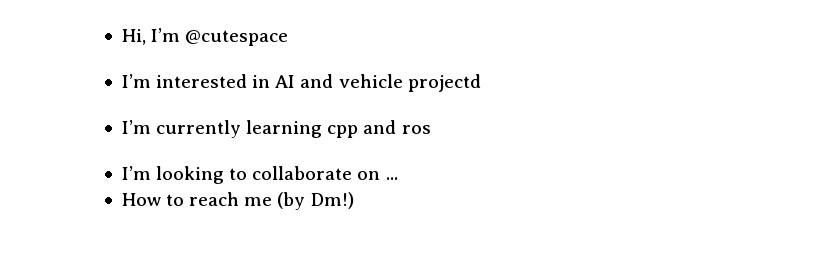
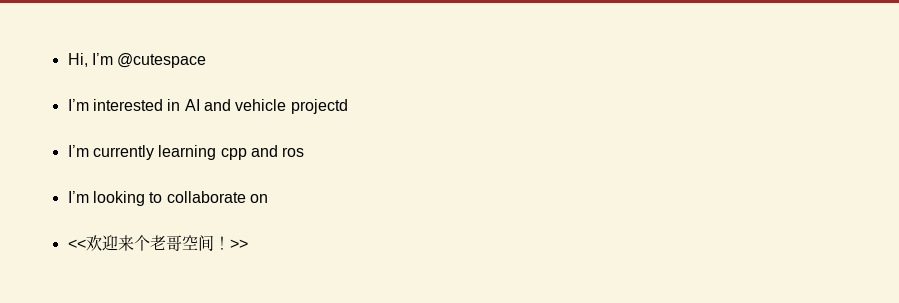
[385,177,398,180] [121,192,354,210] ... // How to reach me (by Dm!) -> [67,235,248,251] // <<欢迎来个老哥空间！>>

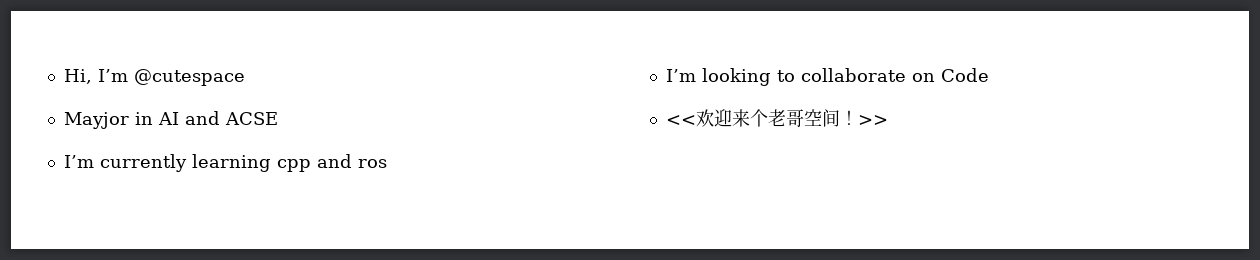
[67,99,163,111] I’m interested -> [63,112,129,129] Mayjor
[235,99,348,114] vehicle projectd -> [224,112,278,125] ACSE
(268, 198) none -> [940,68,989,82] Code

